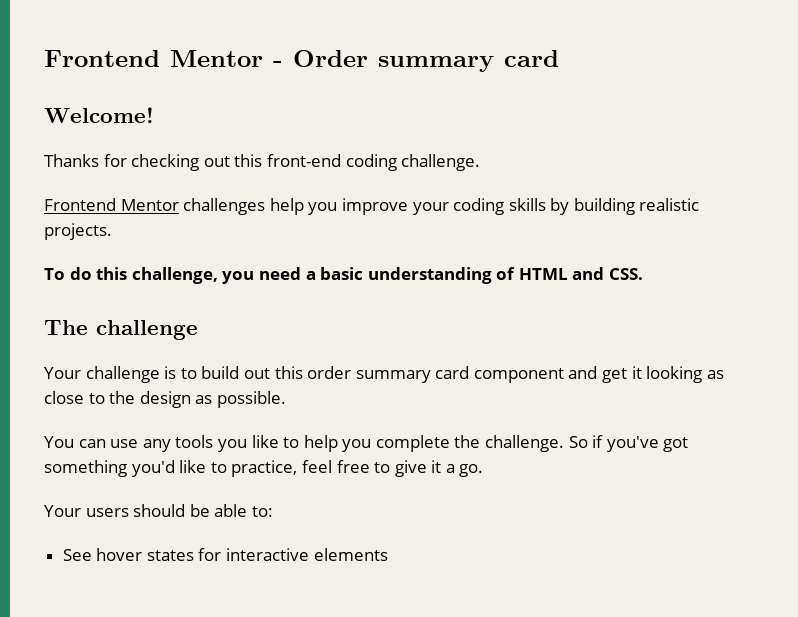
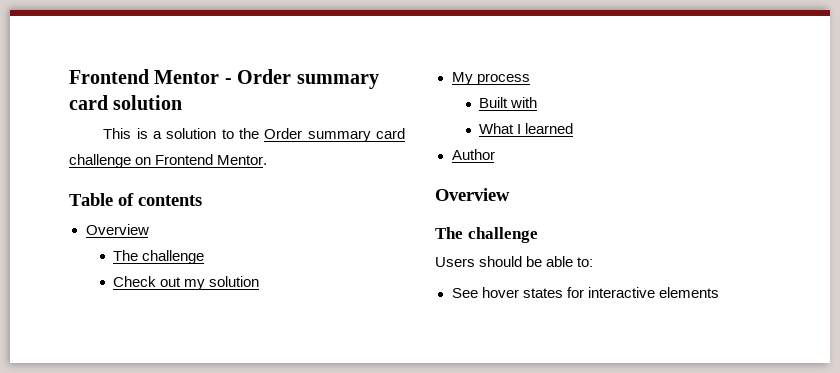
[44,107,154,123] [44,154,481,171] [44,198,700,215] [44,223,112,240] [44,267,644,284] [44,320,198,340] [44,366,724,383] [44,391,286,408] [44,435,689,452] [44,460,484,477] [44,505,129,517] // Welcome! // Thanks for checking out this front-end coding challenge. // Frontend Mentor challenges help you improve your coding skills by building realistic projects. // To do this challenge, you need a basic understanding of HTML and CSS. // The challenge // Your challenge is to build out this order summary card component and get it looking as close to the design as possible. // You can use any tools you like to help you complete the challenge. So if you've got something you'd like to practice, feel free to give it a go. // Your users -> [113,95,183,110] [103,128,406,142] [69,154,268,168] [69,193,202,206] [85,224,149,235] [113,250,205,264] [113,276,260,290] [451,72,530,85] [479,97,538,108] [479,123,574,134] [451,149,495,160] [435,188,510,201] [435,227,538,243] [435,257,475,267] solution // This is a solution to the Order summary card challenge on Frontend Mentor. // Table of contents // Overview // The challenge // Check out my solution // My process // Built with // What I learned // Author // Overview // The challenge // Users

